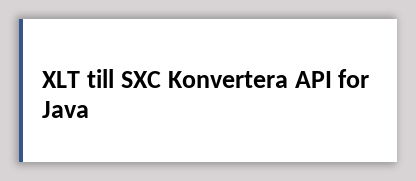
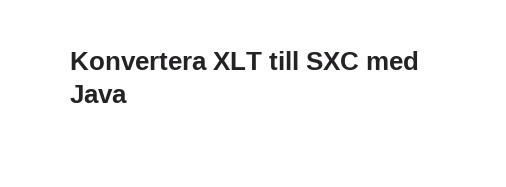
(42, 79) none -> [70,52,207,70] Konvertera
[167,69,370,88] Konvertera API for -> [366,51,420,70] med

